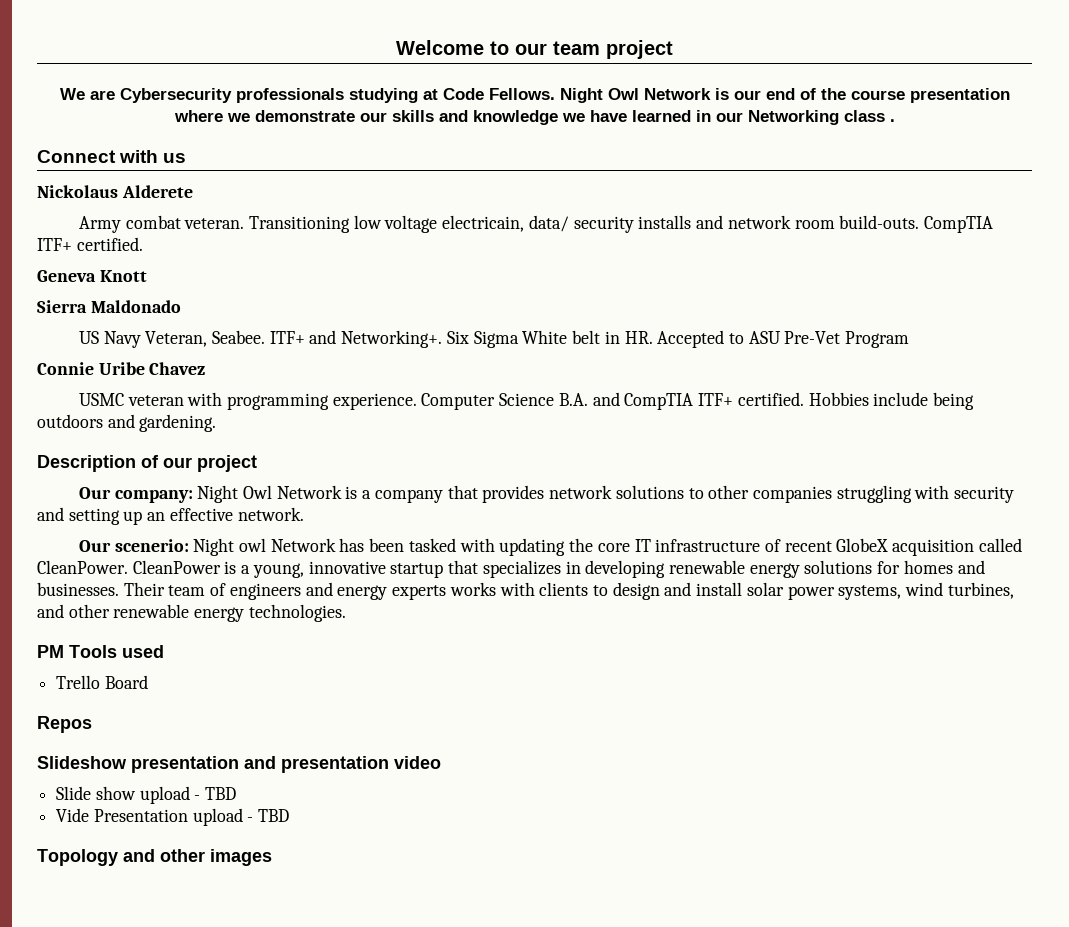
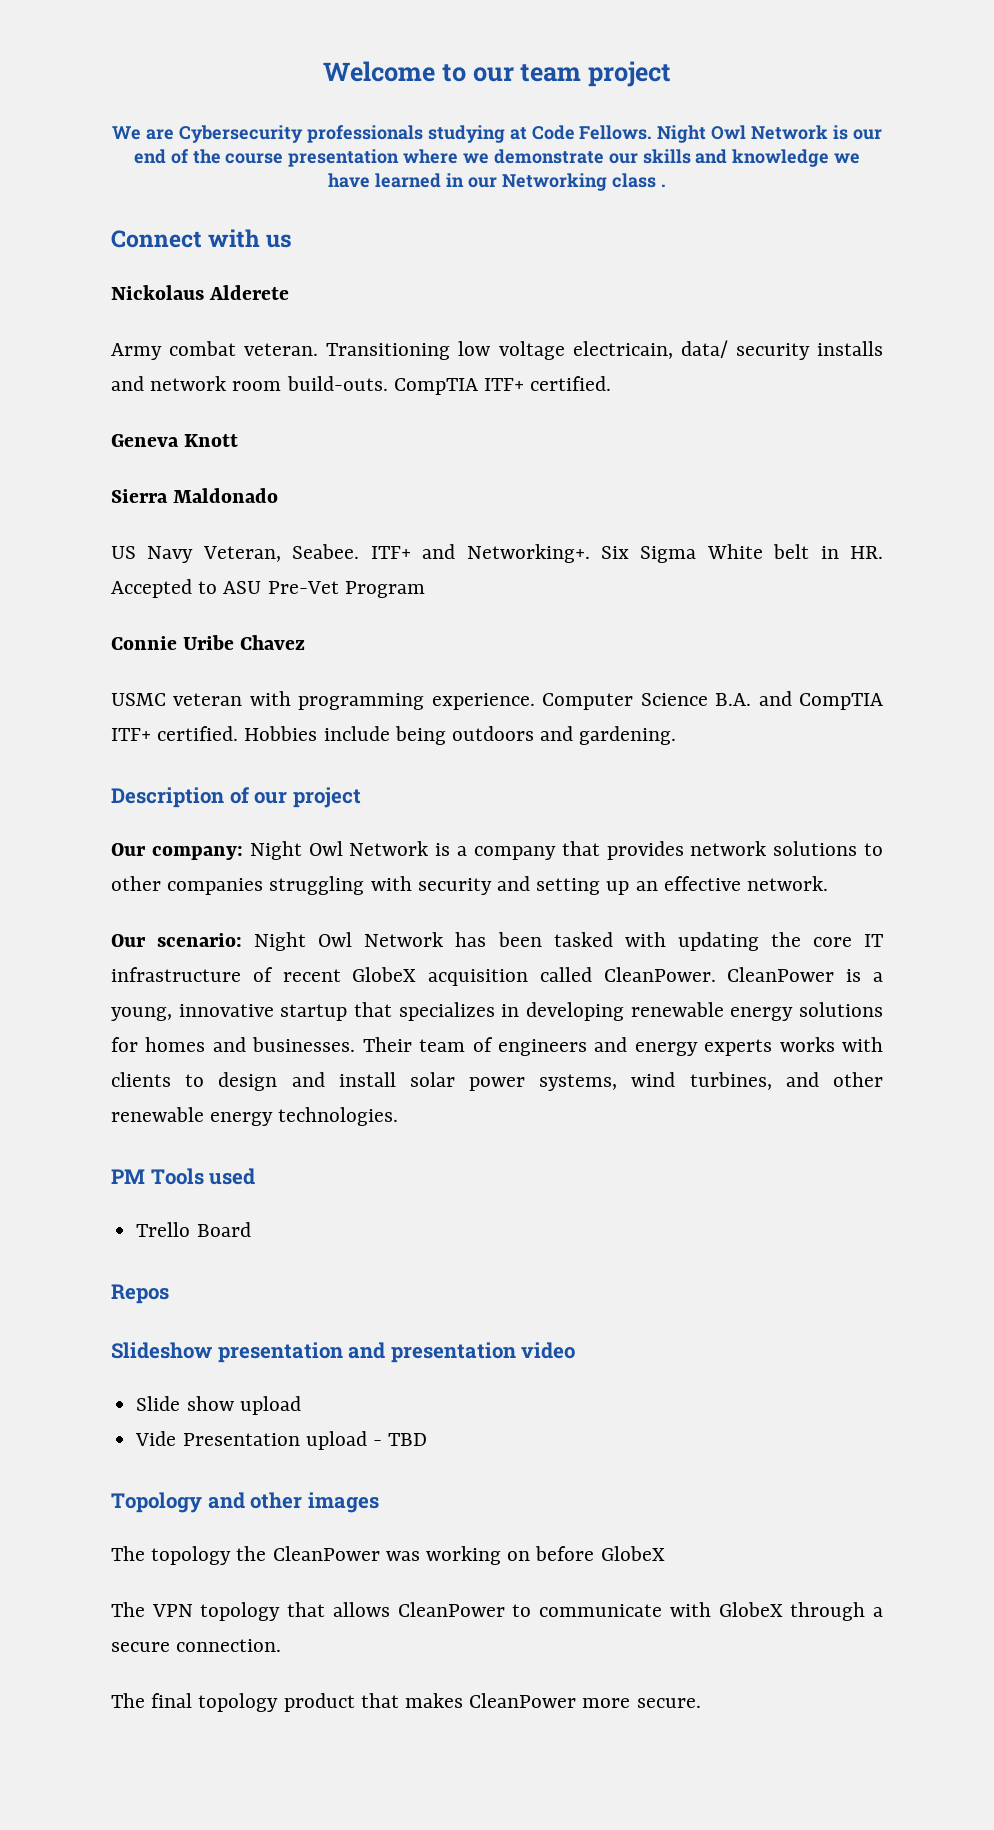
[114,538,266,556] scenerio: Night owl -> [157,932,353,951] scenario: Night Owl
[194,787,237,800] - TBD -> (301, 1405) none
(272, 857) none -> [111,1546,665,1565] [111,1602,884,1621] [111,1639,282,1652] [111,1693,701,1712] // The topology the CleanPower was working on before GlobeX // The VPN topology that allows CleanPower to communicate with GlobeX through a secure connection. // The final topology product that makes CleanPower more secure.

